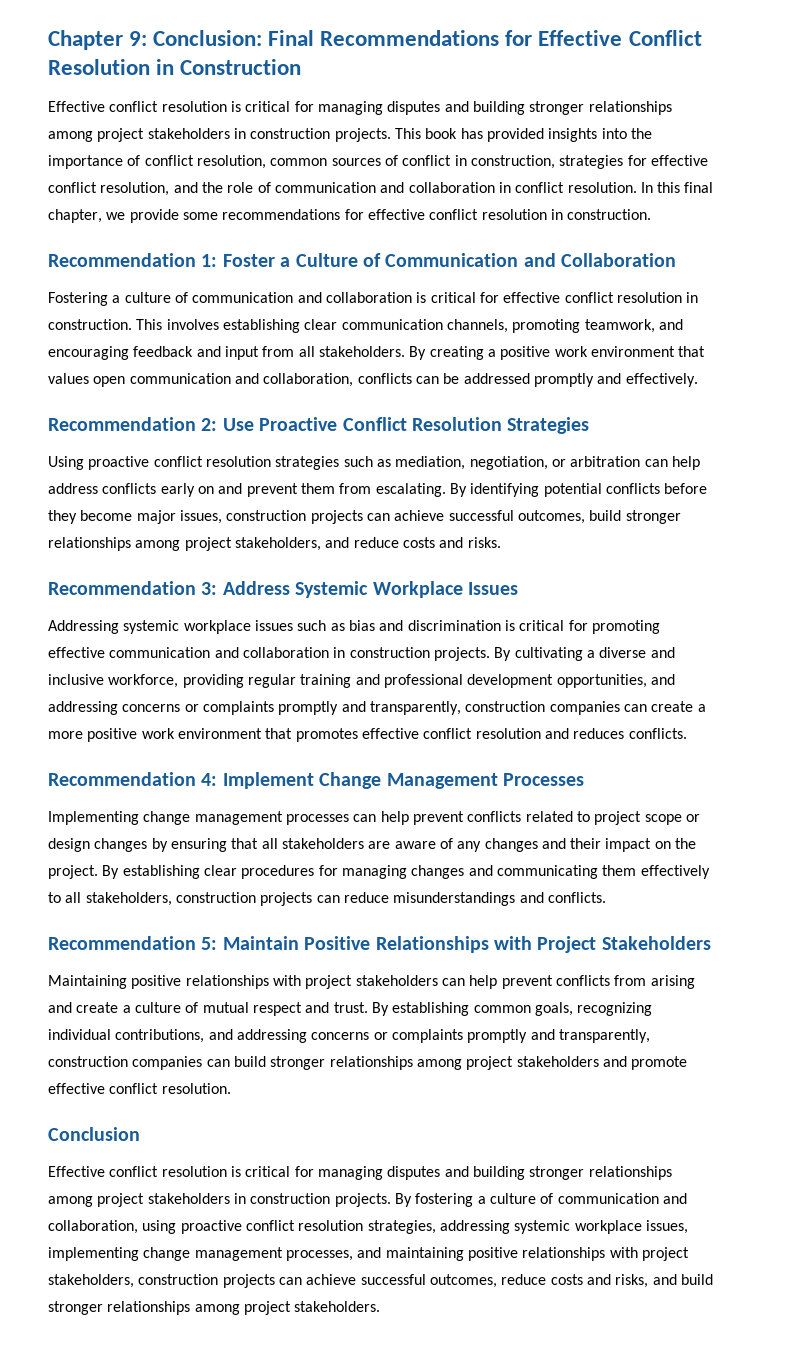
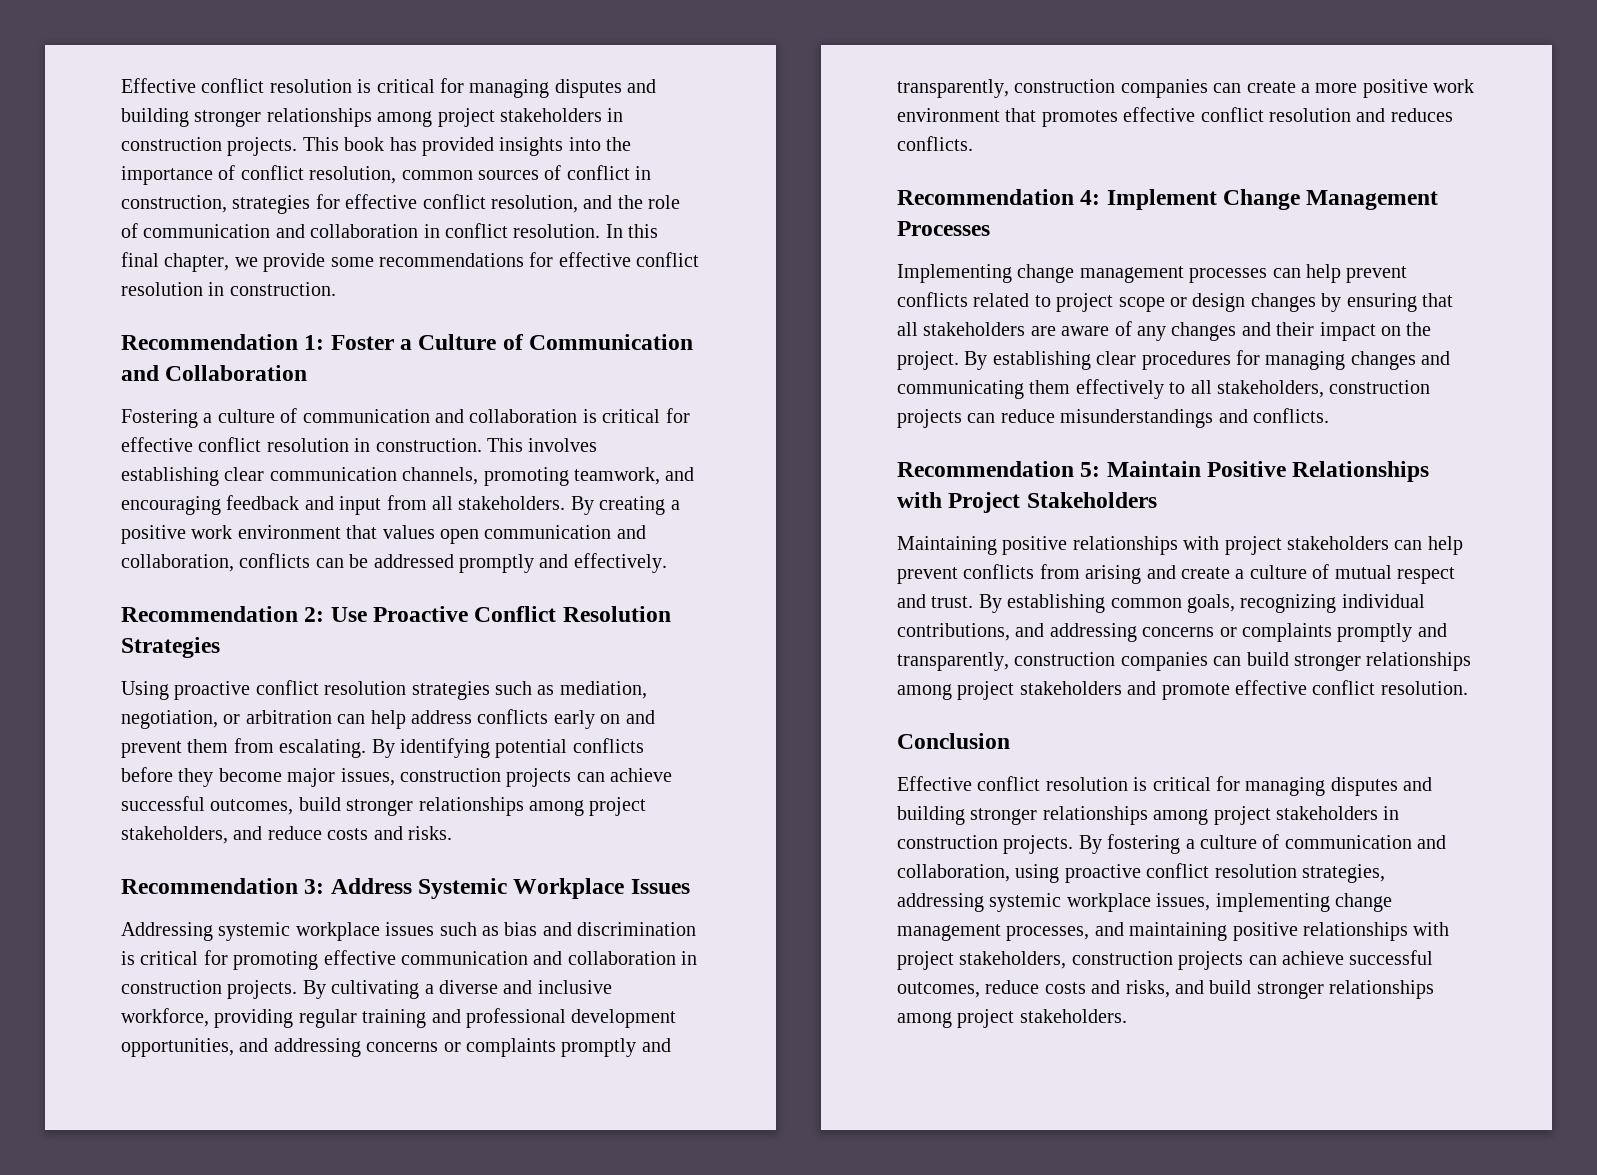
[48,30,702,50] [48,59,302,75] Chapter 9: Conclusion: Final Recommendations for Effective Conflict Resolution in Construction // -> (121, 85) none

